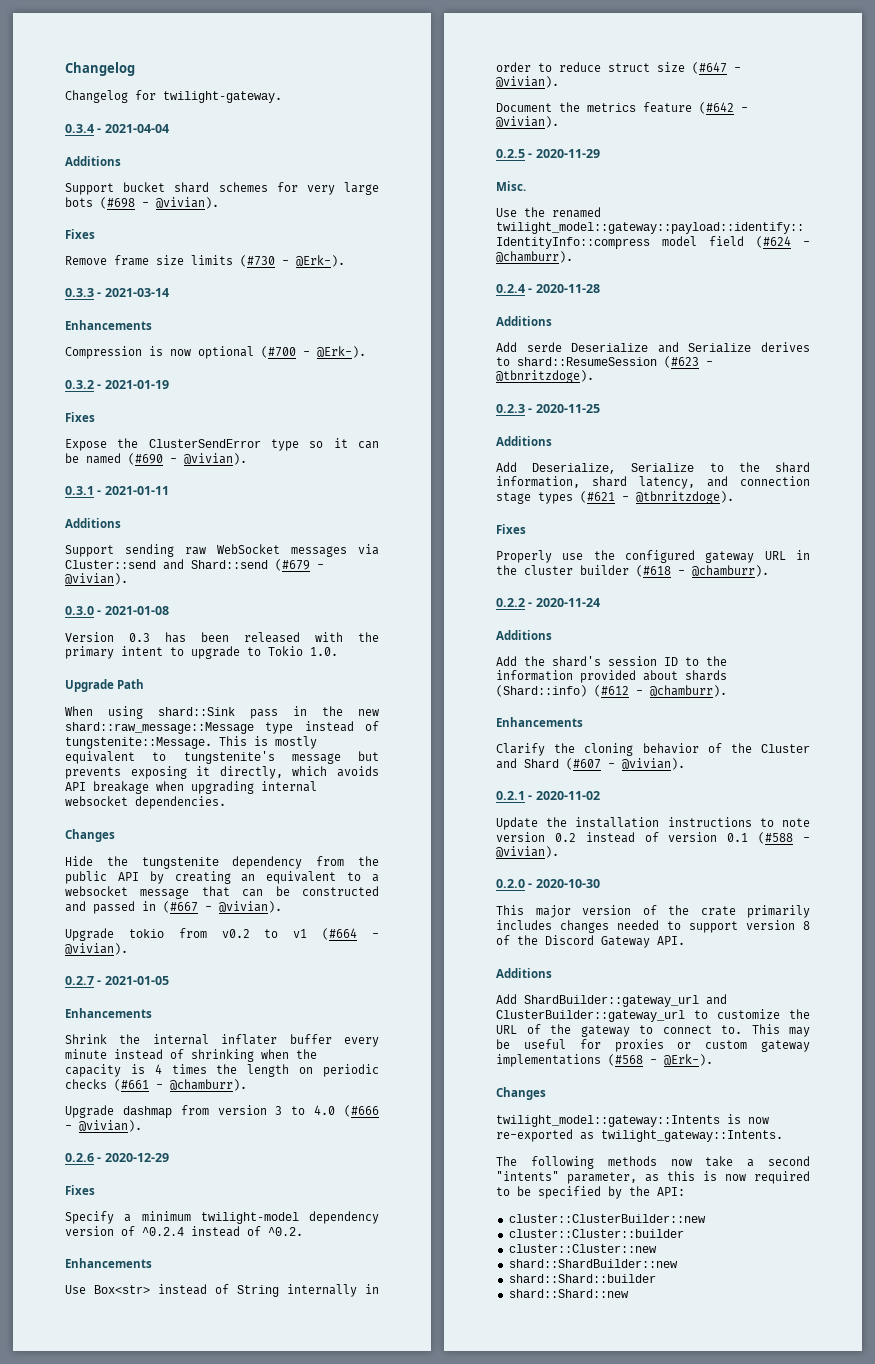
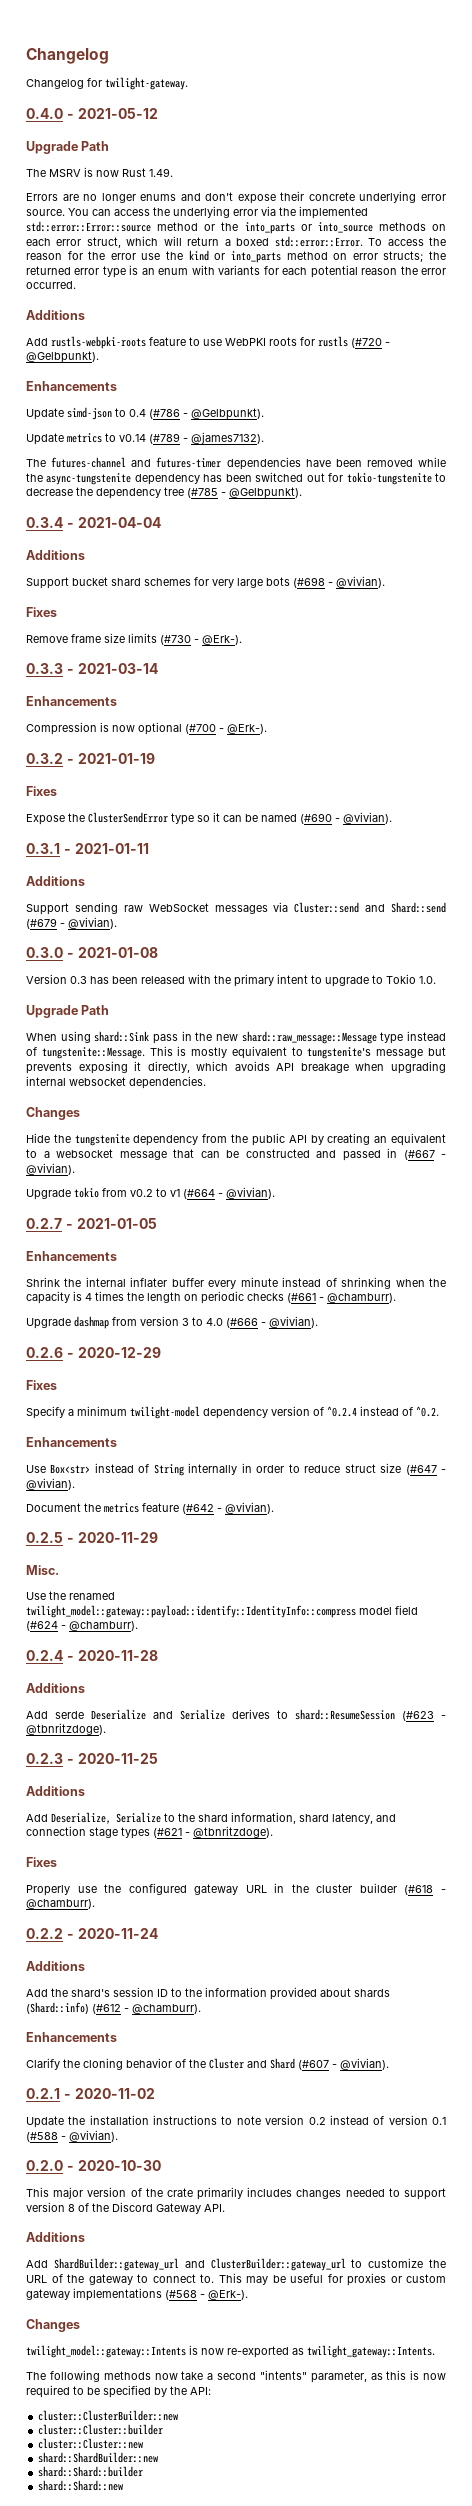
(282, 97) none -> [26,108,158,119] [26,141,110,154] [26,167,173,177] [26,191,446,204] [26,206,368,219] [26,221,446,234] [26,236,447,248] [26,250,447,263] [26,265,446,278] [26,281,76,289] [26,310,85,320] [26,336,390,349] [26,351,99,363] [26,381,117,391] [26,407,264,420] [26,432,264,445] [26,457,446,470] [26,472,447,485] [26,487,302,499] // 0.4.0 - 2021-05-12 // Upgrade Path // The MSRV is now Rust 1.49. // Errors are no longer enums and don't expose their concrete underlying error source. You can access the underlying error via the implemented std::error::Error::source method or the into_parts or into_source methods on each error struct, which will return a boxed std::error::Error. To access the reason for the error use the kind or into_parts method on error structs; the returned error type is an enum with variants for each potential reason the error occurred. // Additions // Add rustls-webpki-roots feature to use WebPKI roots for rustls (#720 - @Gelbpunkt). // Enhancements // Update simd-json to 0.4 (#786 - @Gelbpunkt). // Update metrics to v0.14 (#789 - @james7132). // The futures-channel and futures-timer dependencies have been removed while the async-tungstenite dependency has been switched out for tokio-tungstenite to decrease the dependency tree (#785 - @Gelbpunkt).

